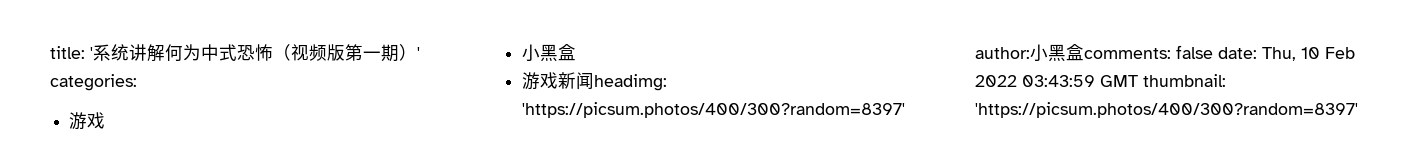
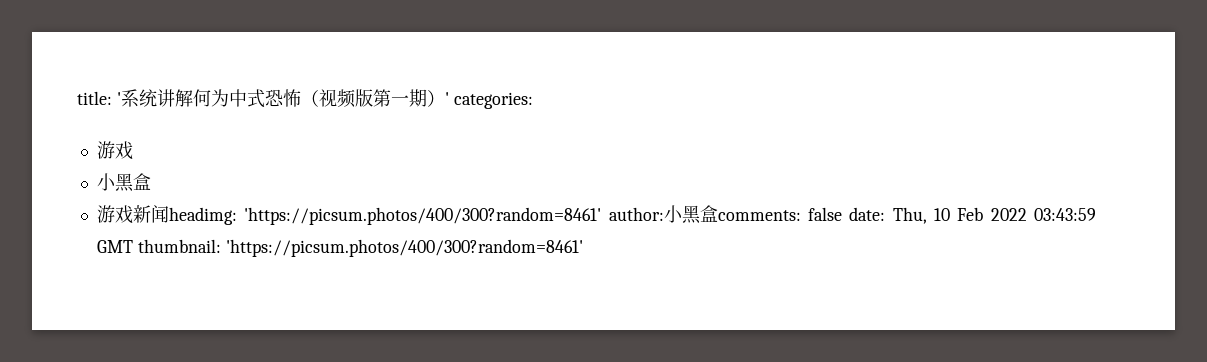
[522,102,906,118] 'https://picsum.photos/400/300?random=8397' -> [244,207,602,225] 'https://picsum.photos/400/300?random=8461'
[975,102,1359,118] 'https://picsum.photos/400/300?random=8397' -> [225,239,583,257] 'https://picsum.photos/400/300?random=8461'

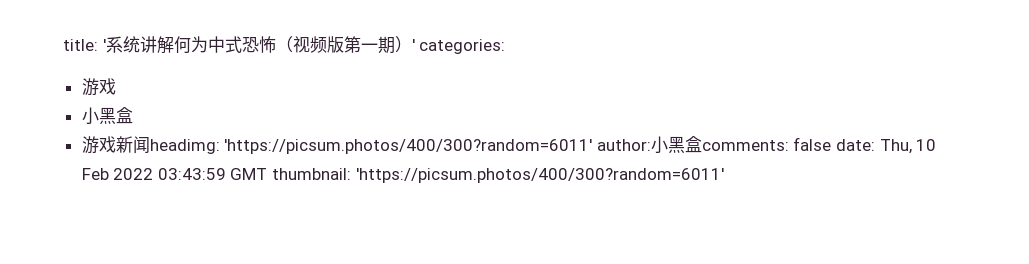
[244,207,602,225] 'https://picsum.photos/400/300?random=8461' -> [224,139,593,154] 'https://picsum.photos/400/300?random=6011'
[225,239,583,257] 'https://picsum.photos/400/300?random=8461' -> [355,168,724,183] 'https://picsum.photos/400/300?random=6011'

